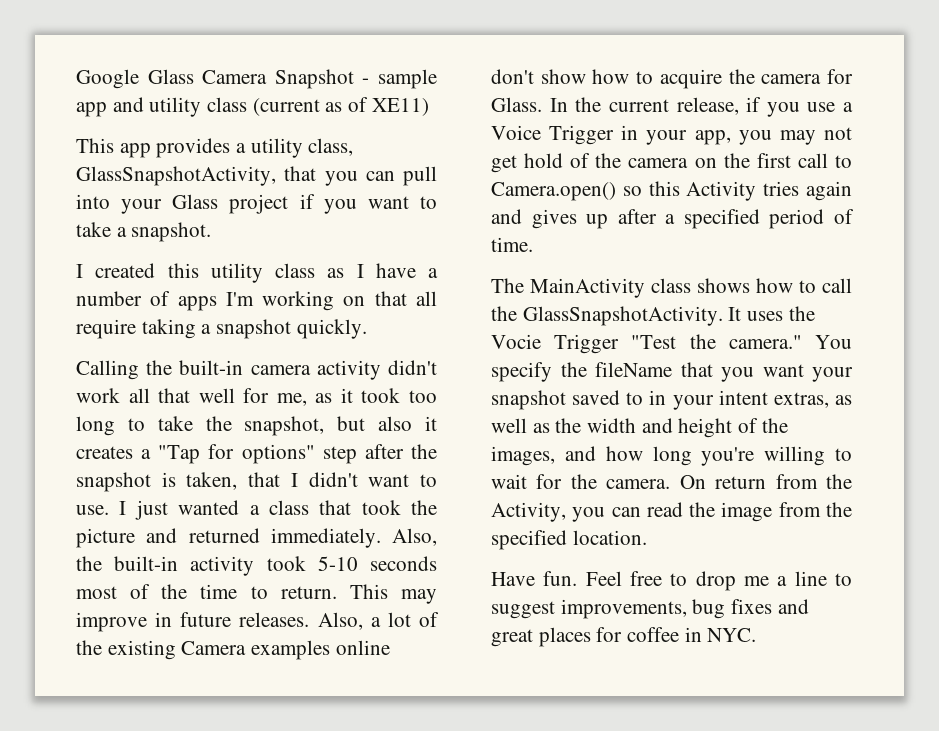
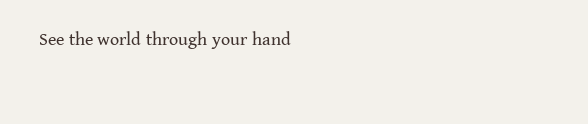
[76,69,437,89] [76,97,429,117] [76,138,354,158] [76,166,437,186] [76,194,437,214] [76,222,212,242] [76,263,438,283] [76,291,437,311] [76,319,367,339] [76,360,437,380] [76,388,437,406] [76,416,437,436] [76,444,437,464] [76,472,438,492] [76,500,437,520] [76,528,437,548] [76,556,437,576] [76,584,437,604] [76,612,440,632] [76,640,390,660] [491,69,853,89] [491,97,853,117] [491,125,852,145] [491,153,852,173] [491,181,852,201] [491,209,854,229] [491,237,533,252] [491,278,852,298] [491,306,815,326] [491,334,852,354] [491,362,853,382] [491,390,852,410] [491,418,788,438] [491,446,852,466] [491,474,852,489] [491,502,852,522] [491,530,647,550] [491,571,852,591] [491,599,809,619] [491,627,757,647] Google Glass Camera Snapshot - sample app and utility class (current as of XE11) // This app provides a utility class, GlassSnapshotActivity, that you can pull into your Glass project if you want to take a snapshot. // I created this utility class as I have a number of apps I'm working on that all require taking a snapshot quickly. // Calling the built-in camera activity didn't work all that well for me, as it took too long to take the snapshot, but also it creates a "Tap for options" step after the snapshot is taken, that I didn't want to use. I just wanted a class that took the picture and returned immediately. Also, the built-in activity took 5-10 seconds most of the time to return. This may improve in future releases. Also, a lot of the existing Camera examples online don't show how to acquire the camera for Glass. In the current release, if you use a Voice Trigger in your app, you may not get hold of the camera on the first call to Camera.open() so this Activity tries again and gives up after a specified period of time. // The MainActivity class shows how to call the GlassSnapshotActivity. It uses the Vocie Trigger "Test the camera." You specify the fileName that you want your snapshot saved to in your intent extras, as well as the width and height of the images, and how long you're willing to wait for the camera. On return from the Activity, you can read the image from the specified location. // Have fun. Feel free to drop me a line to suggest improvements, bug fixes and great places for coffee in NYC. -> [39,31,291,49] See the world through your hand

